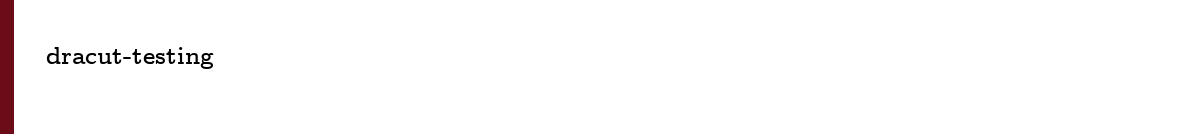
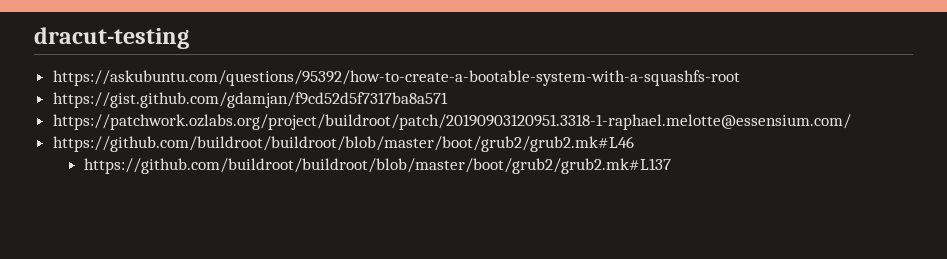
(214, 58) none -> [52,70,740,86] [52,92,448,108] [52,114,851,130] [52,136,634,152] [84,158,672,174] // https://askubuntu.com/questions/95392/how-to-create-a-bootable-system-with-a-squashfs-root // https://gist.github.com/gdamjan/f9cd52d5f7317ba8a571 // https://patchwork.ozlabs.org/project/buildroot/patch/20190903120951.3318-1-raphael.melotte@essensium.com/ // https://github.com/buildroot/buildroot/blob/master/boot/grub2/grub2.mk#L46 // https://github.com/buildroot/buildroot/blob/master/boot/grub2/grub2.mk#L137

